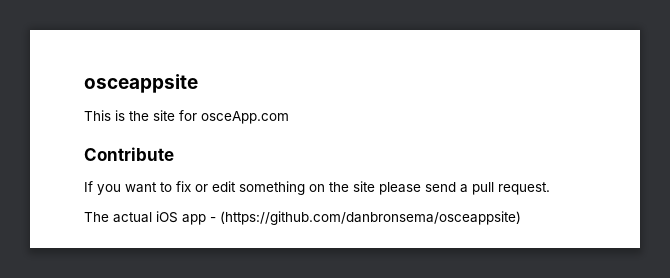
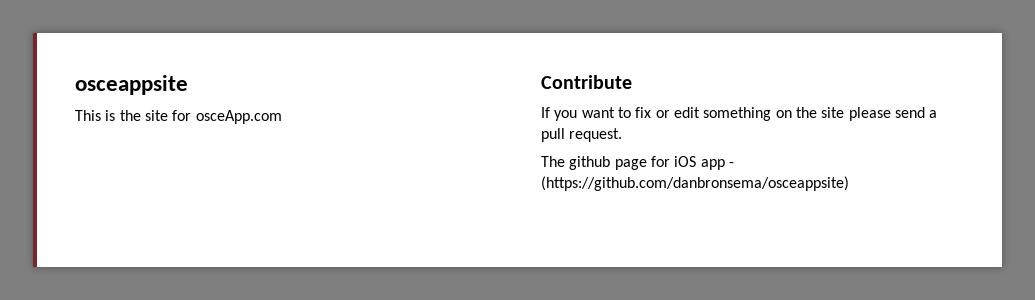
[113,212,152,223] actual -> [569,156,670,170] github page for

